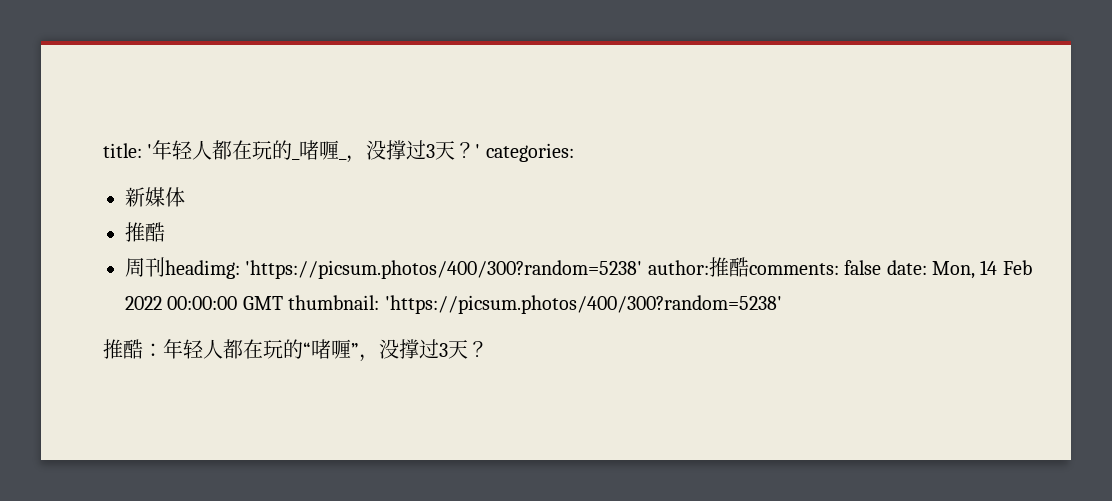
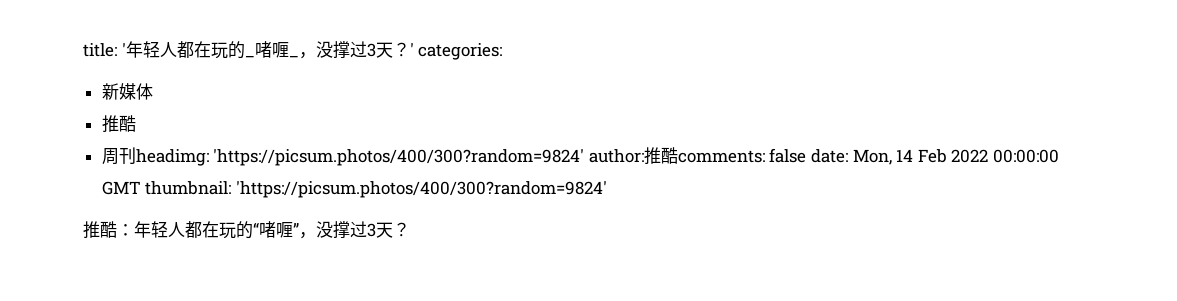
[245,260,643,279] 'https://picsum.photos/400/300?random=5238' -> [213,149,585,166] 'https://picsum.photos/400/300?random=9824'
[384,295,782,314] 'https://picsum.photos/400/300?random=5238' -> [235,181,607,198] 'https://picsum.photos/400/300?random=9824'

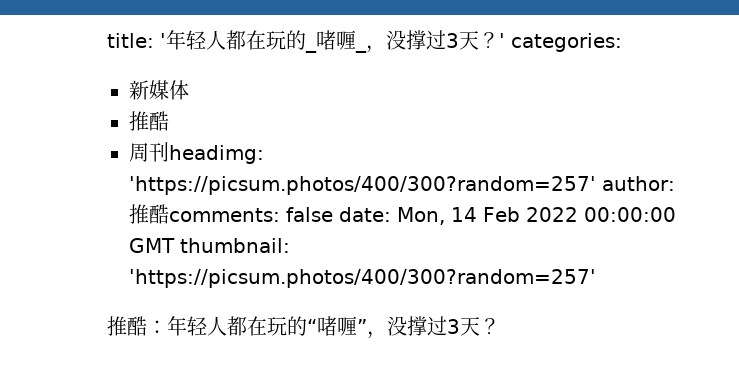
[213,149,585,166] 'https://picsum.photos/400/300?random=9824' -> [129,176,596,195] 'https://picsum.photos/400/300?random=257'
[235,181,607,198] 'https://picsum.photos/400/300?random=9824' -> [129,269,596,288] 'https://picsum.photos/400/300?random=257'

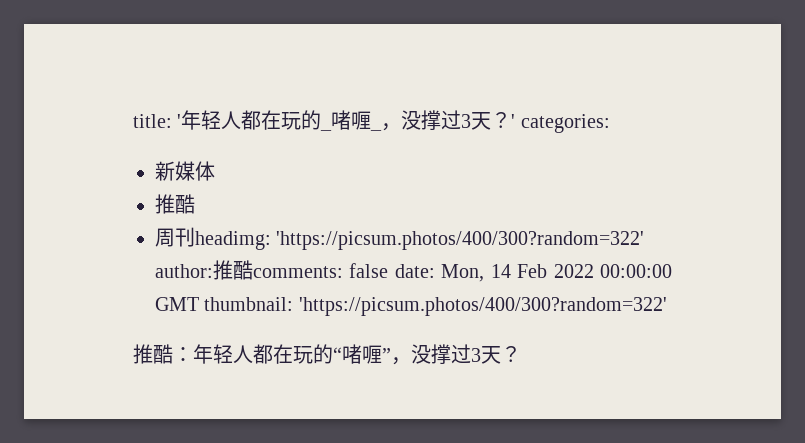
[129,176,596,195] 'https://picsum.photos/400/300?random=257' -> [276,231,645,250] 'https://picsum.photos/400/300?random=322'
[129,269,596,288] 'https://picsum.photos/400/300?random=257' -> [298,297,667,316] 'https://picsum.photos/400/300?random=322'

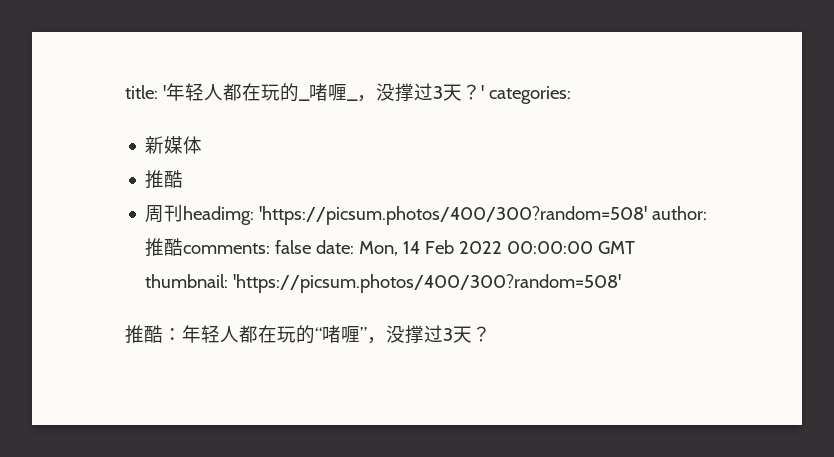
[276,231,645,250] 'https://picsum.photos/400/300?random=322' -> [259,206,648,225] 'https://picsum.photos/400/300?random=508'
[298,297,667,316] 'https://picsum.photos/400/300?random=322' -> [233,274,622,293] 'https://picsum.photos/400/300?random=508'

